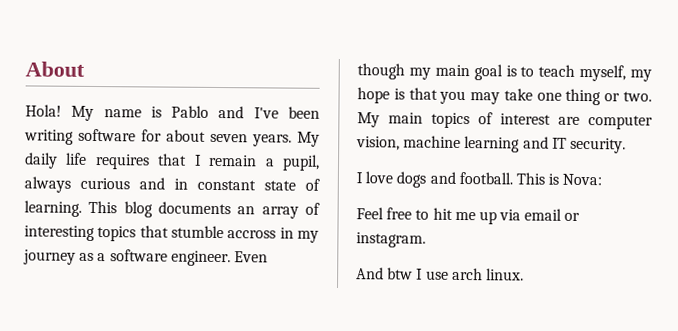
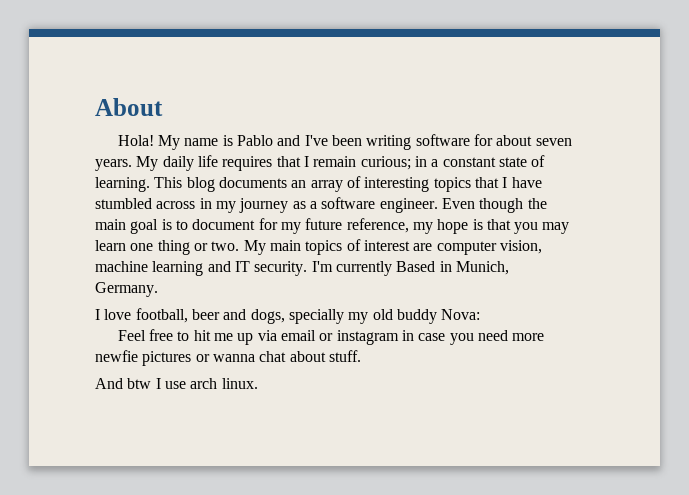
[264,154,320,171] [24,176,188,193] a pupil, always curious and in -> [360,156,439,170] curious; in a
[171,225,277,239] stumble accross -> [502,177,542,188] [95,198,196,209] I have stumbled across
[408,67,431,80] my -> [527,198,547,209] the
[538,64,627,82] teach myself, -> [192,218,409,234] document for my future reference,
[503,88,533,101] take -> [95,240,126,251] learn
[356,171,560,188] // I love dogs and football. This is -> [311,261,509,276] [95,282,158,297] [95,308,437,324] I'm currently Based in Munich, Germany. // I love football, beer and dogs, specially my old buddy
[356,232,426,248] instagram. -> [336,330,545,345] [95,350,361,366] instagram in case you need more newfie pictures or wanna chat about stuff.

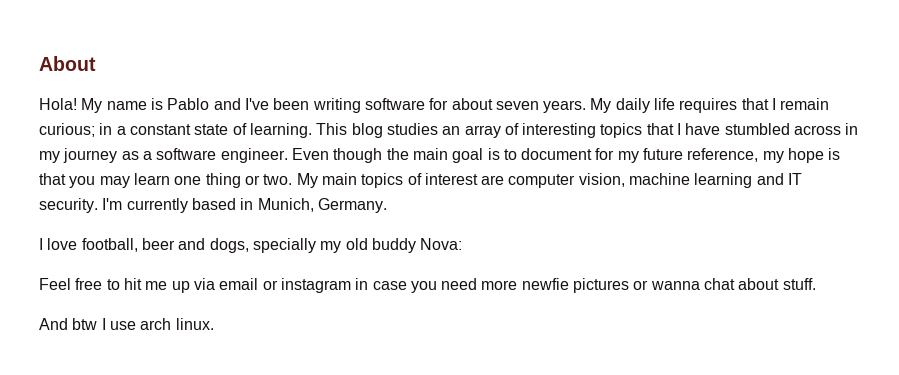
[218,177,287,188] documents -> [386,123,438,135] studies
[396,261,436,272] Based -> [191,198,236,210] based

